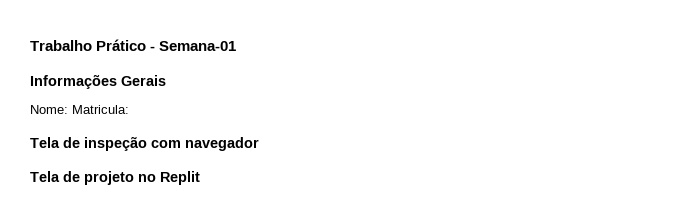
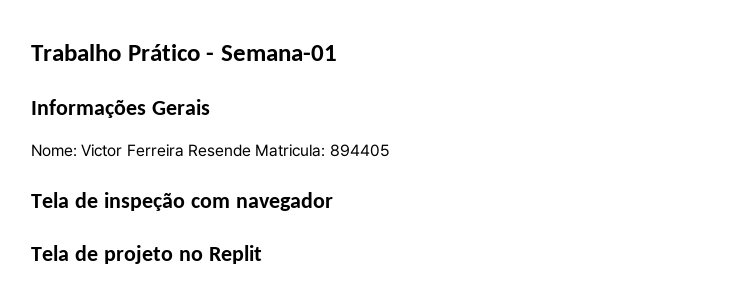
(68, 109) none -> [81,144,251,157] Victor Ferreira Resende
(129, 109) none -> [329,144,390,157] 894405

